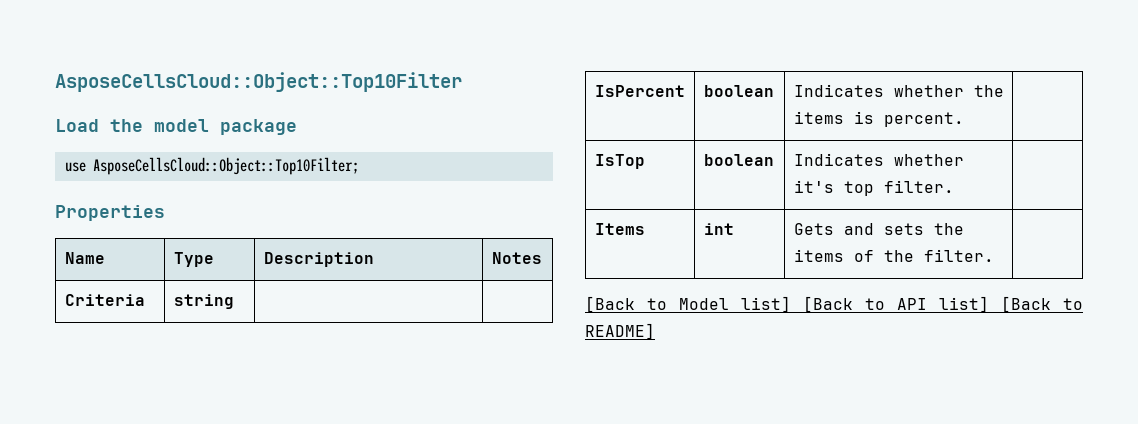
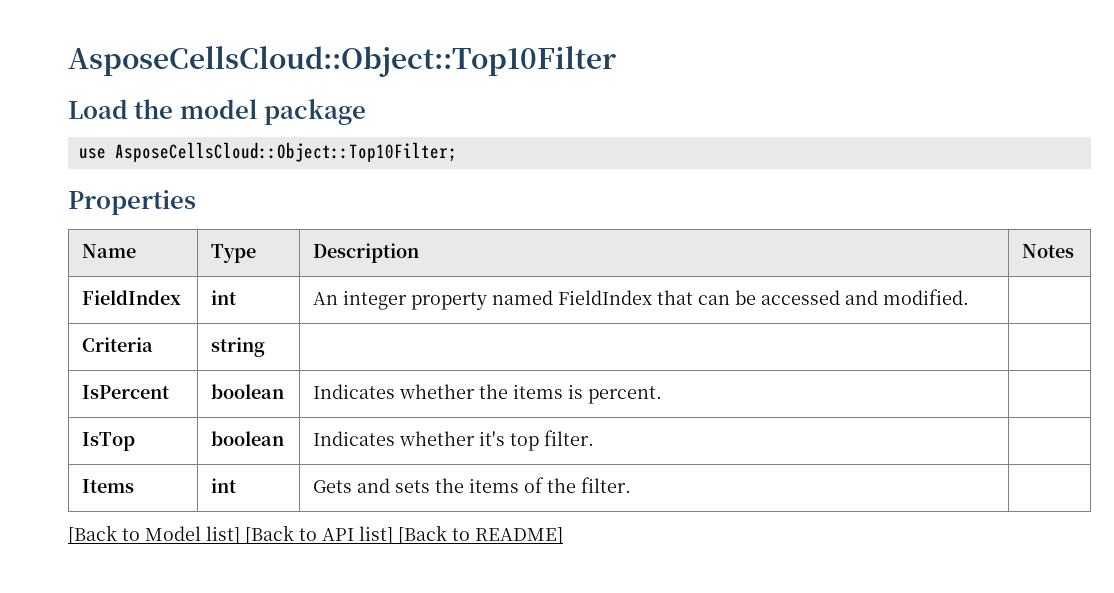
(542, 258) none -> [81,290,181,305] [210,290,236,305] [312,289,969,310] // FieldIndex | int | An integer property named FieldIndex that can be accessed and modified. |

